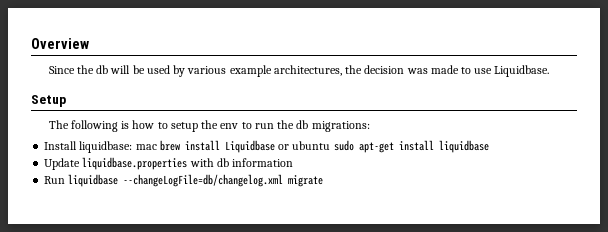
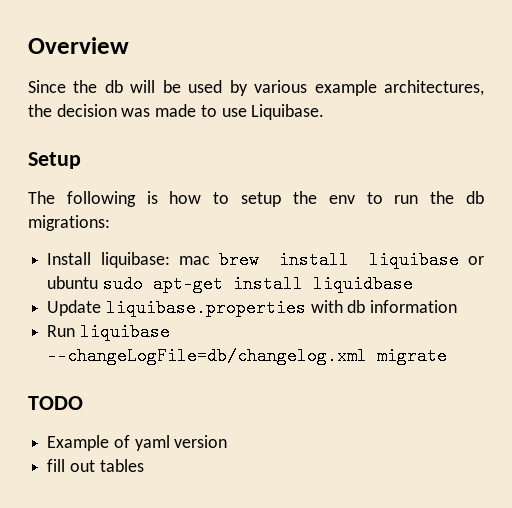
[494,65,550,77] Liquidbase. -> [251,104,325,120] Liquibase.
[79,141,133,153] liquidbase: -> [100,252,170,268] liquibase:
[224,140,275,153] Liquidbase -> [368,251,459,269] liquibase
[82,157,188,170] liquidbase.properties -> [105,299,306,317] liquibase.properties
[68,174,119,187] liquidbase -> [79,323,170,341] liquibase
(324, 181) none -> [28,396,83,410] [47,435,228,451] [47,459,144,472] // TODO // Example of yaml version // fill out tables

